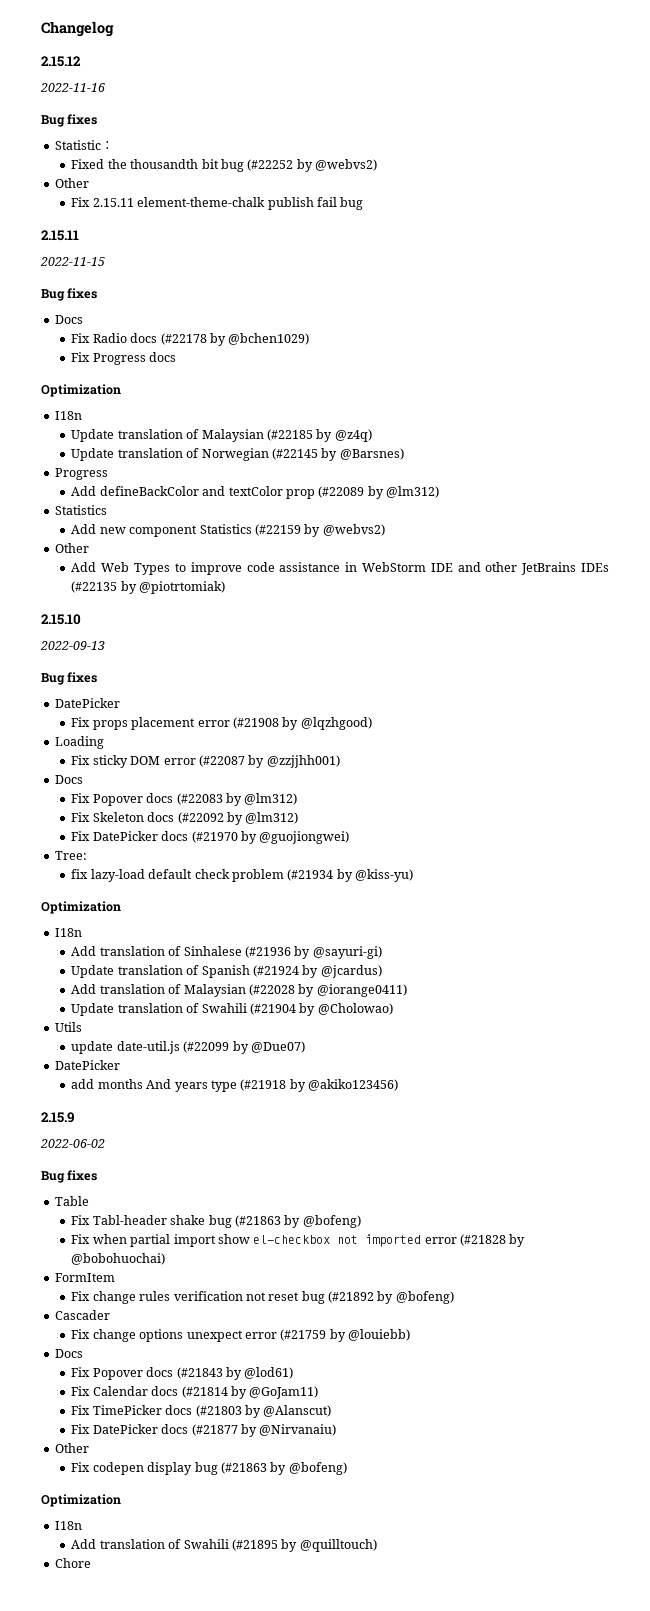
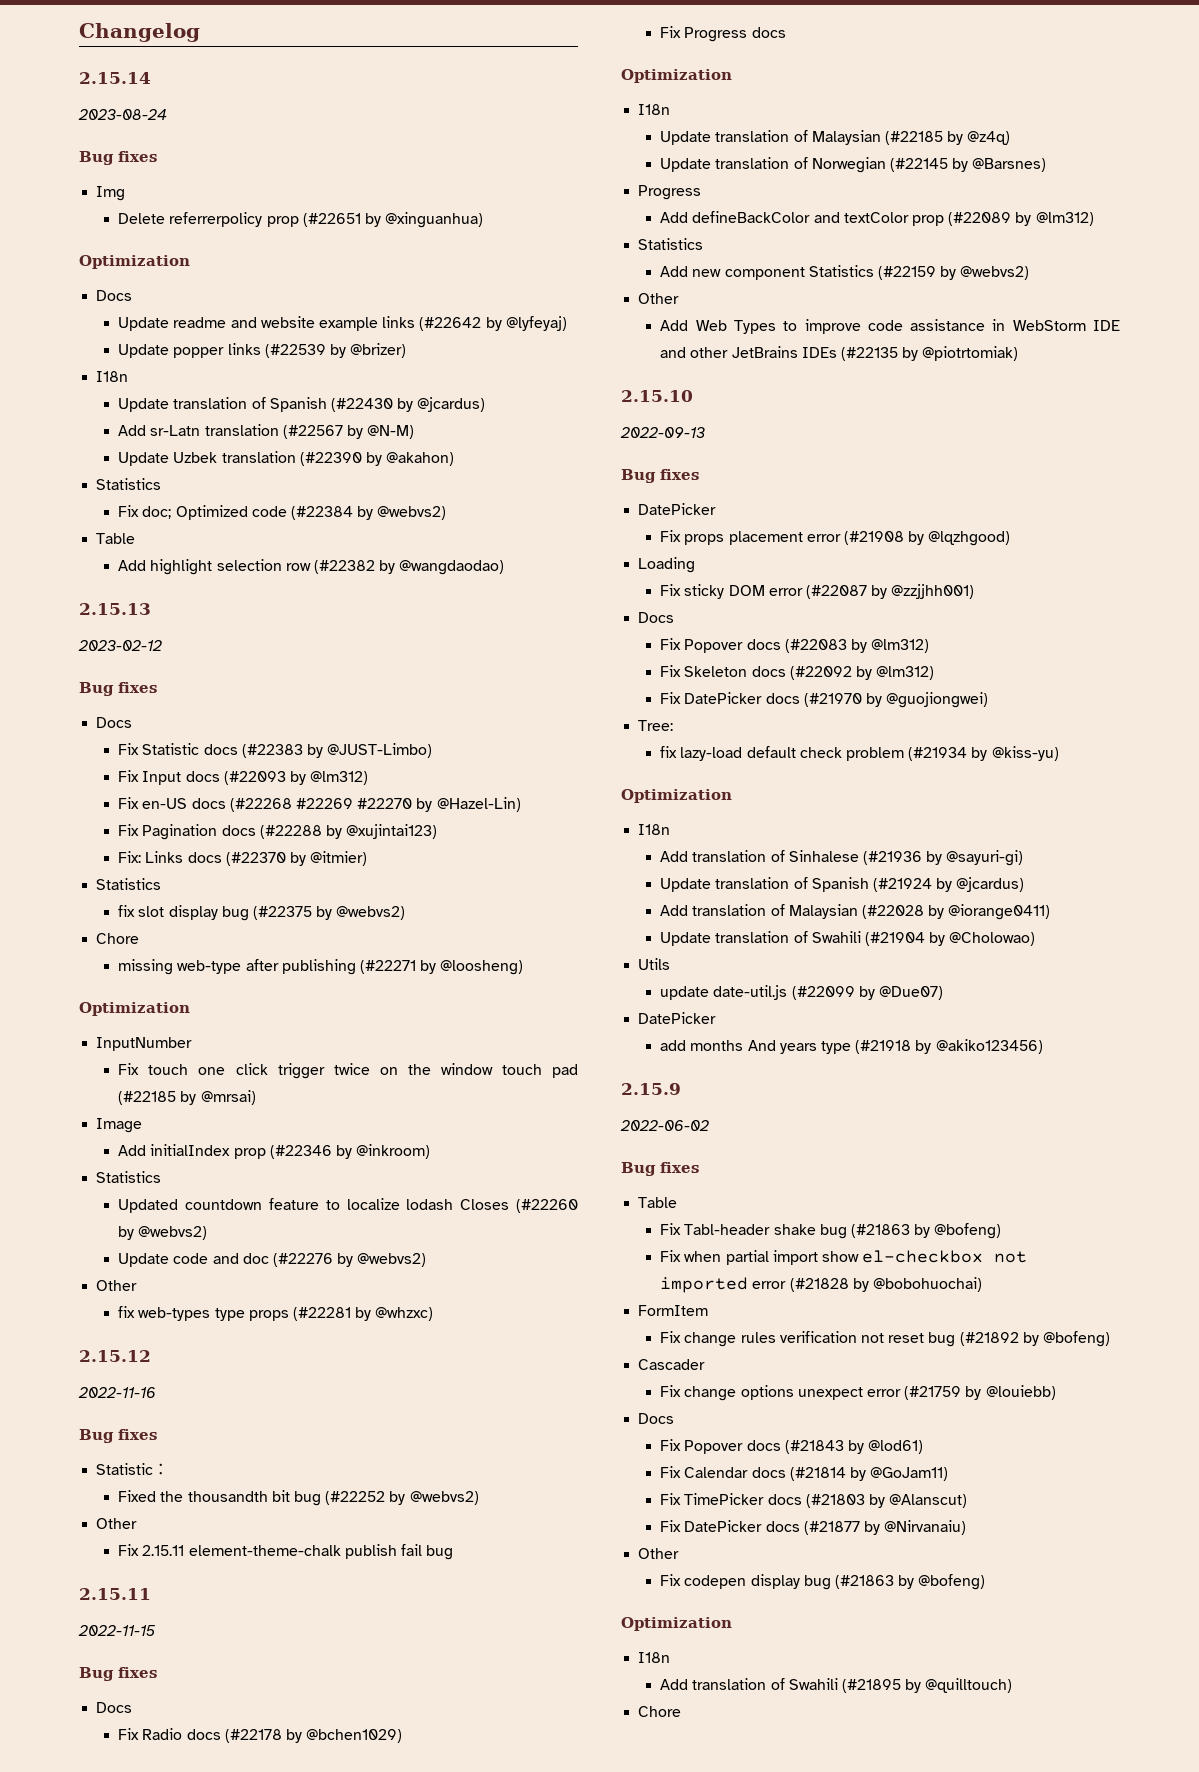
(114, 29) none -> [79,72,151,84] [78,109,167,120] [79,151,157,165] [96,186,126,201] [118,212,484,228] [79,255,190,269] [96,290,133,301] [118,316,567,331] [118,343,407,358] [96,371,129,382] [118,397,486,412] [118,424,415,439] [118,451,455,466] [96,478,162,490] [118,505,447,520] [96,533,136,544] [118,559,505,575] [79,603,151,615] [78,640,162,651] [79,682,157,696] [96,717,133,728] [118,743,433,758] [118,770,369,785] [118,797,521,812] [118,824,438,840] [118,851,368,866] [96,878,162,890] [118,905,406,921] [96,933,140,944] [118,959,524,975] [79,1002,190,1016] [96,1037,193,1051] [118,1063,579,1079] [118,1090,256,1105] [96,1118,143,1133] [118,1144,431,1159] [96,1171,162,1183] [118,1198,579,1213] [118,1226,208,1240] [118,1253,427,1267] [96,1280,138,1291] [118,1306,434,1321] // 2.15.14 // 2023-08-24 // Bug fixes // Img // Delete referrerpolicy prop (#22651 by @xinguanhua) // Optimization // Docs // Update readme and website example links (#22642 by @lyfeyaj) // Update popper links (#22539 by @brizer) // I18n // Update translation of Spanish (#22430 by @jcardus) // Add sr-Latn translation (#22567 by @N-M) // Update Uzbek translation (#22390 by @akahon) // Statistics // Fix doc; Optimized code (#22384 by @webvs2) // Table // Add highlight selection row (#22382 by @wangdaodao) // 2.15.13 // 2023-02-12 // Bug fixes // Docs // Fix Statistic docs (#22383 by @JUST-Limbo) // Fix Input docs (#22093 by @lm312) // Fix en-US docs (#22268 #22269 #22270 by @Hazel-Lin) // Fix Pagination docs (#22288 by @xujintai123) // Fix: Links docs (#22370 by @itmier) // Statistics // fix slot display bug (#22375 by @webvs2) // Chore // missing web-type after publishing (#22271 by @loosheng) // Optimization // InputNumber // Fix touch one click trigger twice on the window touch pad (#22185 by @mrsai) // Image // Add initialIndex prop (#22346 by @inkroom) // Statistics // Updated countdown feature to localize lodash Closes (#22260 by @webvs2) // Update code and doc (#22276 by @webvs2) // Other // fix web-types type props (#22281 by @whzxc)

